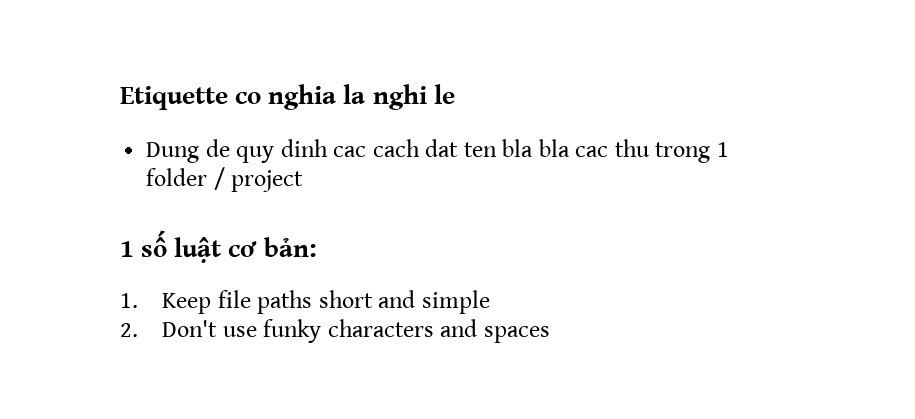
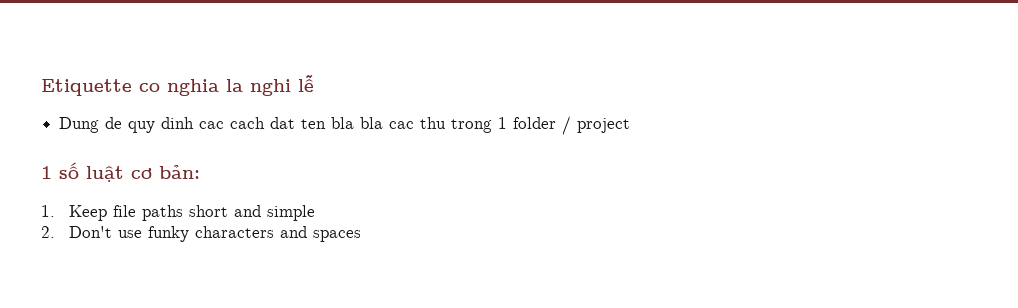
[433,84,455,104] le -> [298,74,314,92] lễ

